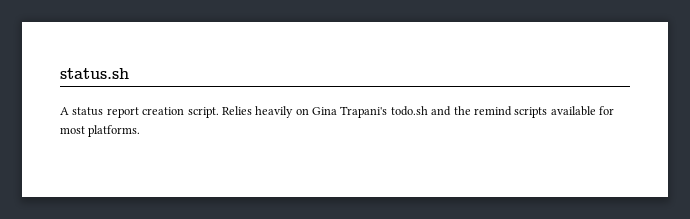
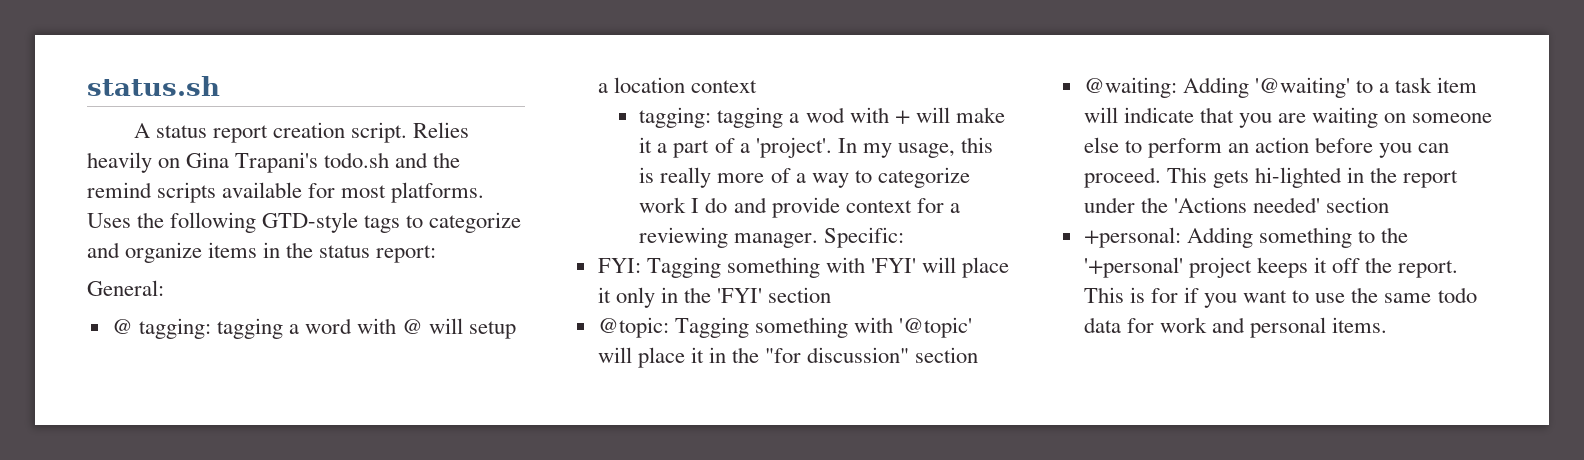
(141, 131) none -> [87,212,522,233] [87,242,437,263] [87,280,164,296] [111,318,517,339] [597,77,757,93] [639,107,1005,128] [639,137,994,158] [639,167,970,188] [639,197,960,218] [639,227,905,248] [597,257,1010,278] [597,287,832,308] [597,317,973,338] [597,347,979,368] [1083,77,1478,98] [1083,107,1493,128] [1083,137,1450,158] [1083,167,1459,188] [1083,197,1390,213] [1083,227,1409,248] [1083,257,1459,278] [1083,287,1477,308] [1083,317,1388,338] Uses the following GTD-style tags to categorize and organize items in the status report: // General: // @ tagging: tagging a word with @ will setup a location context // tagging: tagging a wod with + will make it a part of a 'project'. In my usage, this is really more of a way to categorize work I do and provide context for a reviewing manager. Specific: // FYI: Tagging something with 'FYI' will place it only in the 'FYI' section // @topic: Tagging something with '@topic' will place it in the "for discussion" section // @waiting: Adding '@waiting' to a task item will indicate that you are waiting on someone else to perform an action before you can proceed. This gets hi-lighted in the report under the 'Actions needed' section // +personal: Adding something to the '+personal' project keeps it off the report. This is for if you want to use the same todo data for work and personal items.

